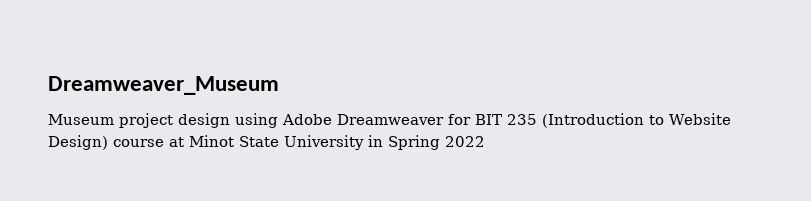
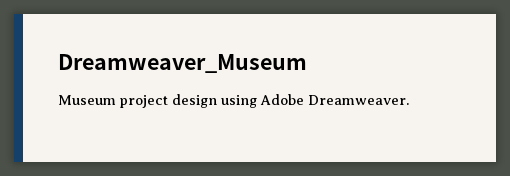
[337,113,731,128] [48,135,485,150] Dreamweaver for BIT 235 (Introduction to Website Design) course at Minot State University in Spring 2022 -> [308,95,409,105] Dreamweaver.

